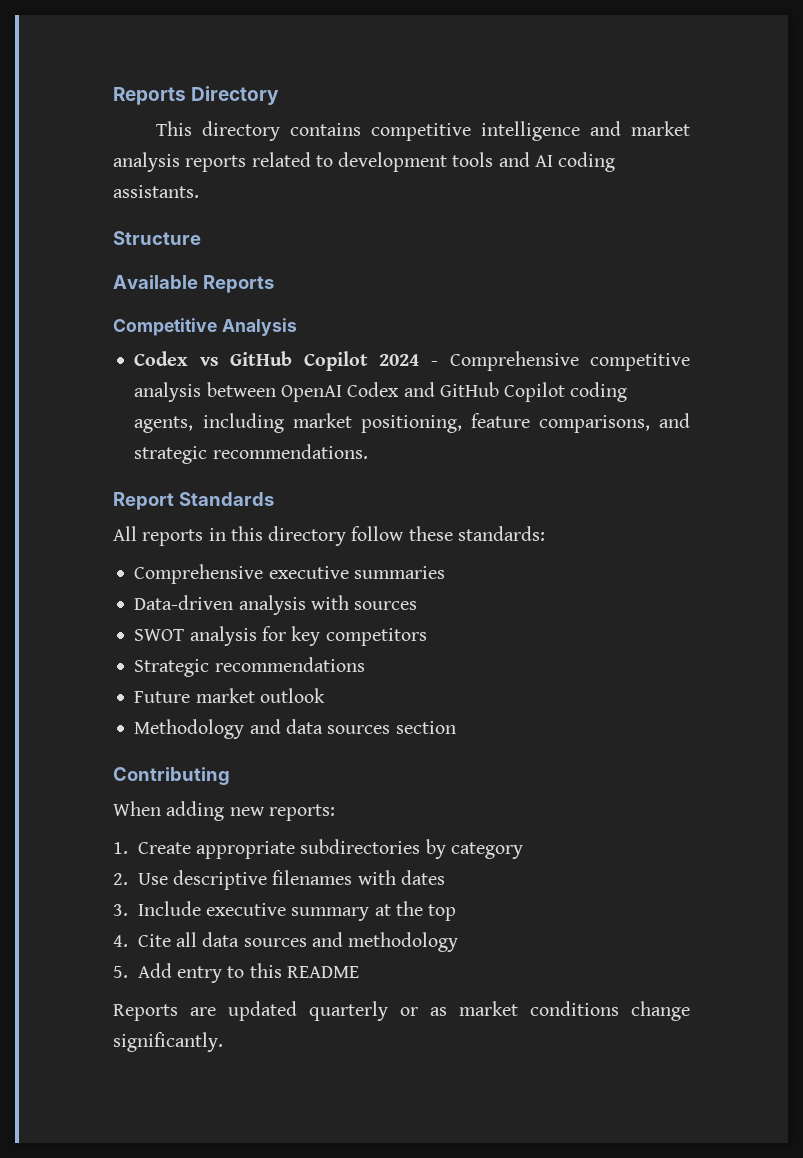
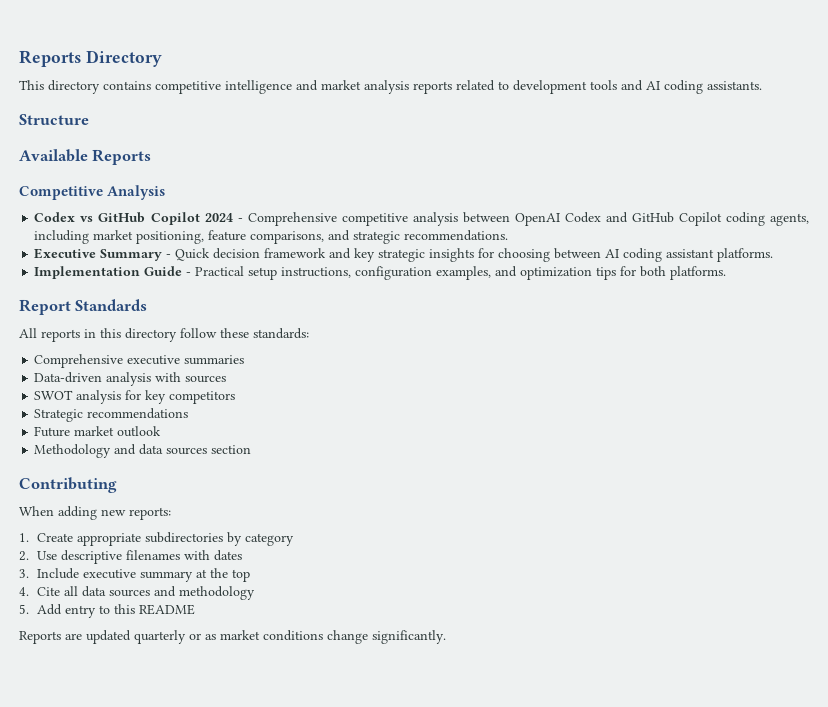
(368, 451) none -> [34,248,774,262] [34,266,727,280] // Executive Summary - Quick decision framework and key strategic insights for choosing between AI coding assistant platforms. // Implementation Guide - Practical setup instructions, configuration examples, and optimization tips for both platforms.

